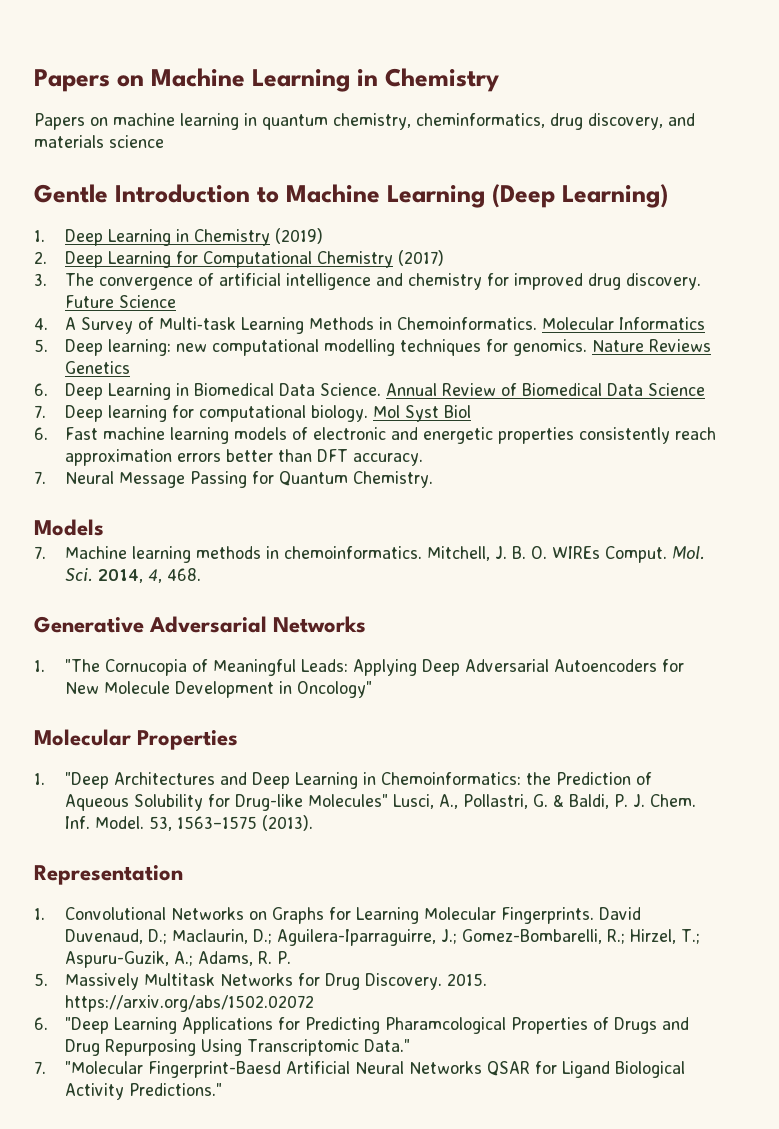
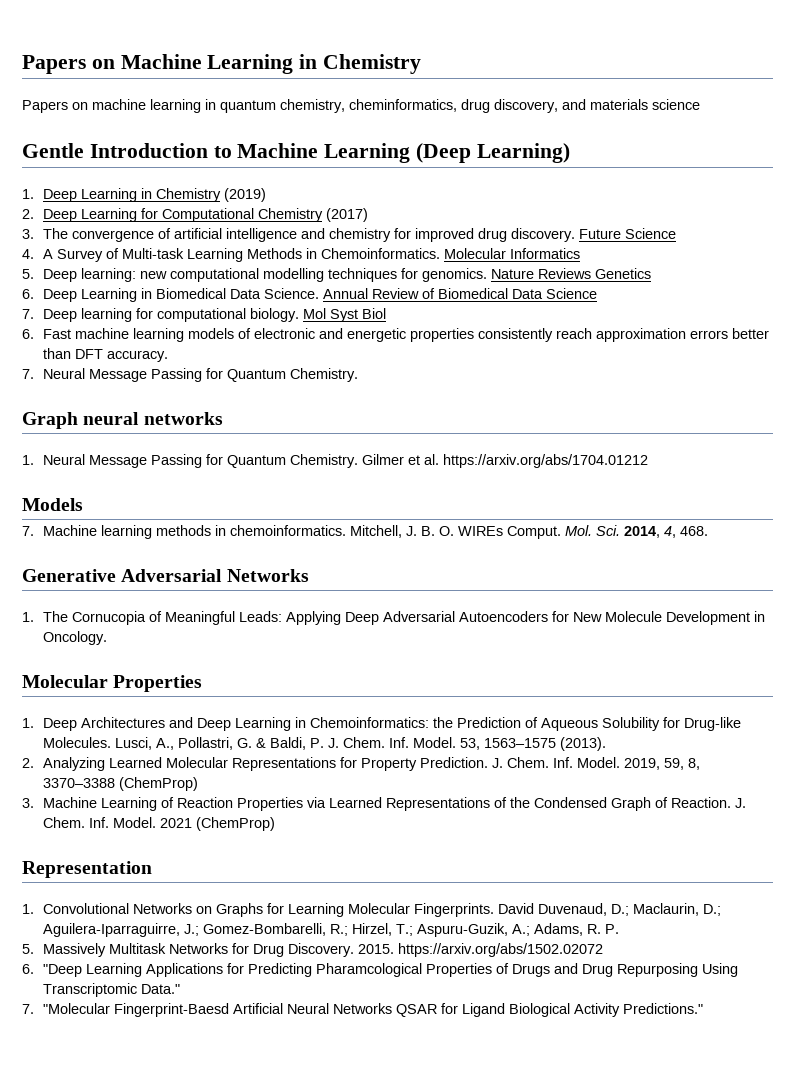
(433, 479) none -> [22,412,223,429] [22,454,648,468] // Graph neural networks // 1. Neural Message Passing for Quantum Chemistry. Gilmer et al. https://arxiv.org/abs/1704.01212
[64,659,100,672] "The -> [42,611,68,622] The
[296,681,372,698] Oncology" -> [42,631,107,645] Oncology.
[64,772,109,789] "Deep -> [42,718,77,731] Deep
[307,794,388,807] Molecules" -> [42,737,111,748] Molecules.
(313, 823) none -> [22,757,700,771] [42,777,198,791] [22,797,746,811] [42,817,275,831] // 2. Analyzing Learned Molecular Representations for Property Prediction. J. Chem. Inf. Model. 2019, 59, 8, 3370–3388 (ChemProp) // 3. Machine Learning of Reaction Properties via Learned Representations of the Condensed Graph of Reaction. J. Chem. Inf. Model. 2021 (ChemProp)

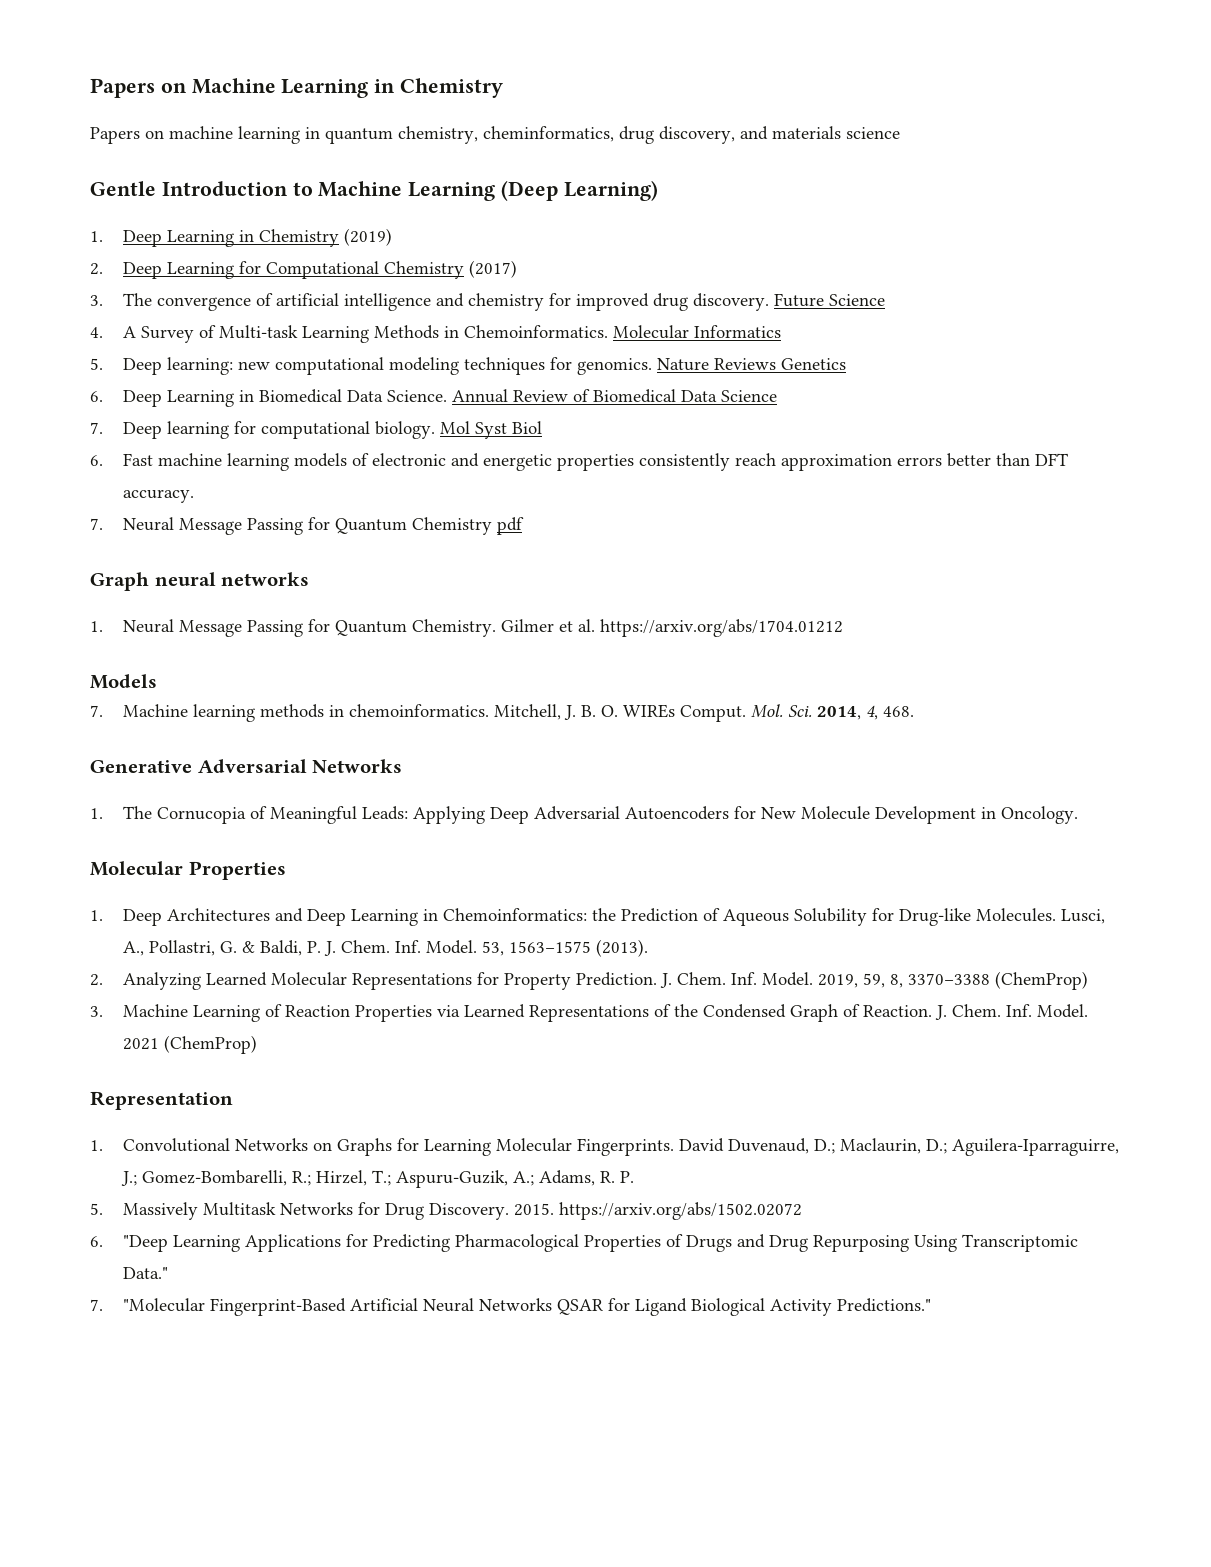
[262,268,324,282] modelling -> [389,357,460,375] modeling
[289,368,358,382] Chemistry. -> [412,517,525,535] Chemistry pdf
[315,963,422,977] Pharamcological -> [455,1234,580,1252] Pharmacological
[113,1003,229,1017] Fingerprint-Baesd -> [210,1298,347,1316] Fingerprint-Based

